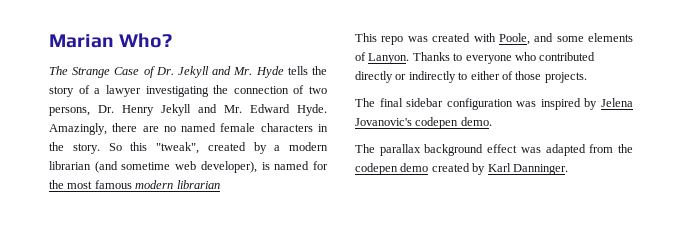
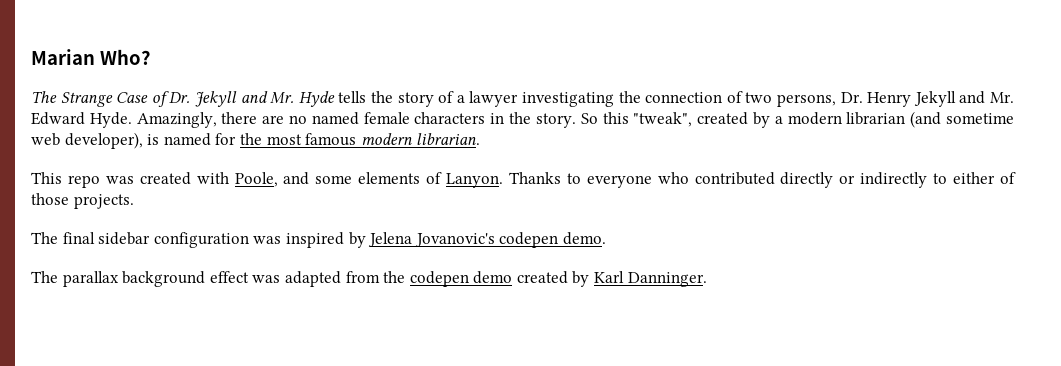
[176,180,220,189] librarian -> [416,133,481,145] librarian.

